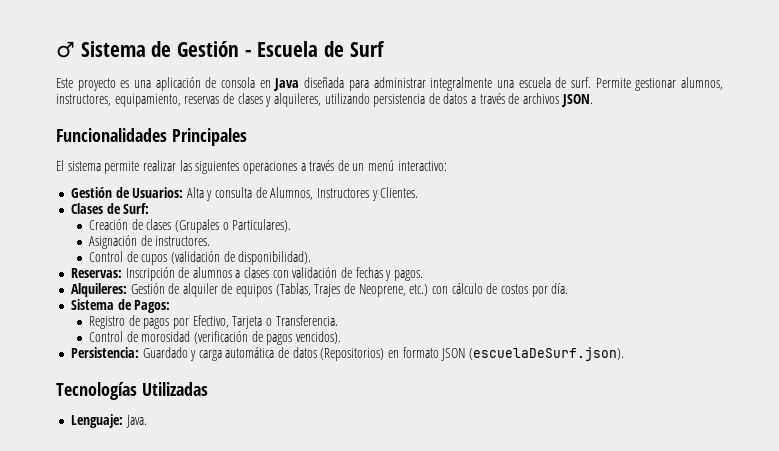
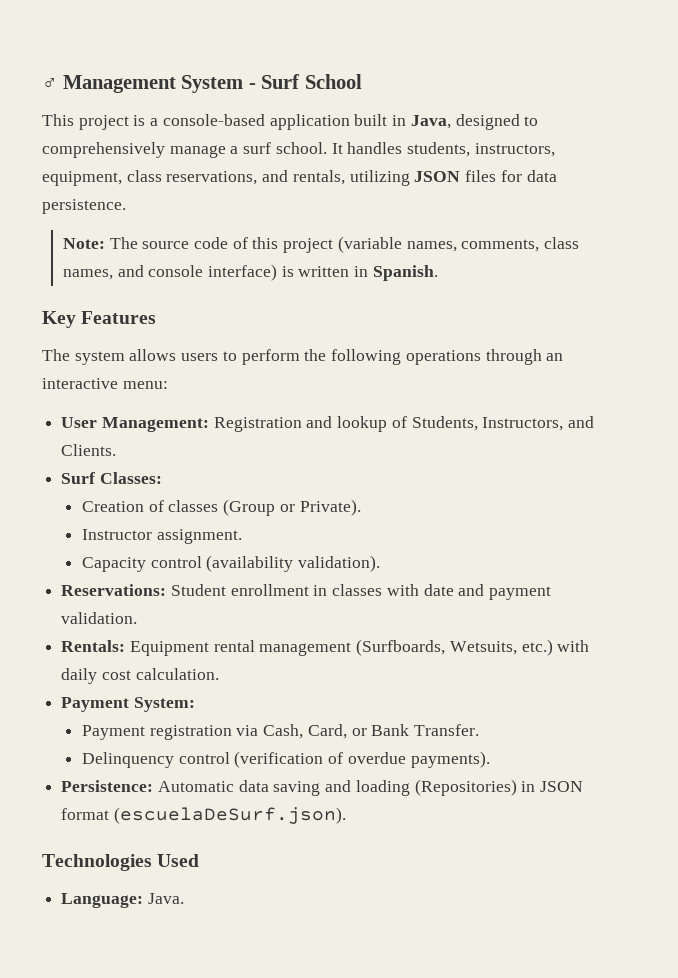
[80,41,385,57] [56,76,724,91] [56,93,593,107] [56,128,247,146] [56,160,447,174] [70,187,419,201] [70,203,150,214] [89,219,292,233] [89,235,211,249] [89,251,312,265] [70,267,423,281] [70,283,569,297] [70,299,171,313] [89,315,338,329] [89,331,342,345] [70,347,624,361] [56,382,208,400] [70,414,123,428] Sistema de Gestión - Escuela de Surf // Este proyecto es una aplicación de consola en Java diseñada para administrar integralmente una escuela de surf. Permite gestionar alumnos, instructores, equipamiento, reservas de clases y alquileres, utilizando persistencia de datos a través de archivos JSON. // Funcionalidades Principales // El sistema permite realizar las siguientes operaciones a través de un menú interactivo: // Gestión de Usuarios: Alta y consulta de Alumnos, Instructores y Clientes. // Clases de Surf: // Creación de clases (Grupales o Particulares). // Asignación de instructores. // Control de cupos (validación de disponibilidad). // Reservas: Inscripción de alumnos a clases con validación de fechas y pagos. // Alquileres: Gestión de alquiler de equipos (Tablas, Trajes de Neoprene, etc.) con cálculo de costos por día. // Sistema de Pagos: // Registro de pagos por Efectivo, Tarjeta o Transferencia. // Control de morosidad (verificación de pagos vencidos). // Persistencia: Guardado y carga automática de datos (Repositorios) en formato JSON (escuelaDeSurf.json). // Tecnologías Utilizadas // Lenguaje: -> [62,74,362,93] [42,114,539,130] [42,142,555,158] [42,170,557,186] [42,199,126,214] [62,236,580,253] [62,264,438,281] [42,311,157,328] [42,349,564,365] [42,378,168,389] [61,416,595,432] [61,444,117,456] [61,472,162,484] [82,499,361,516] [82,529,242,544] [82,555,381,572] [61,584,552,600] [61,612,138,624] [61,639,590,656] [61,668,219,684] [61,697,195,712] [82,724,480,740] [82,751,490,768] [61,779,584,796] [61,807,346,824] [42,854,200,871] [61,893,144,908] Management System - Surf School // This project is a console-based application built in Java, designed to comprehensively manage a surf school. It handles students, instructors, equipment, class reservations, and rentals, utilizing JSON files for data persistence. // Note: The source code of this project (variable names, comments, class names, and console interface) is written in Spanish. // Key Features // The system allows users to perform the following operations through an interactive menu: // User Management: Registration and lookup of Students, Instructors, and Clients. // Surf Classes: // Creation of classes (Group or Private). // Instructor assignment. // Capacity control (availability validation). // Reservations: Student enrollment in classes with date and payment validation. // Rentals: Equipment rental management (Surfboards, Wetsuits, etc.) with daily cost calculation. // Payment System: // Payment registration via Cash, Card, or Bank Transfer. // Delinquency control (verification of overdue payments). // Persistence: Automatic data saving and loading (Repositories) in JSON format (escuelaDeSurf.json). // Technologies Used // Language:

